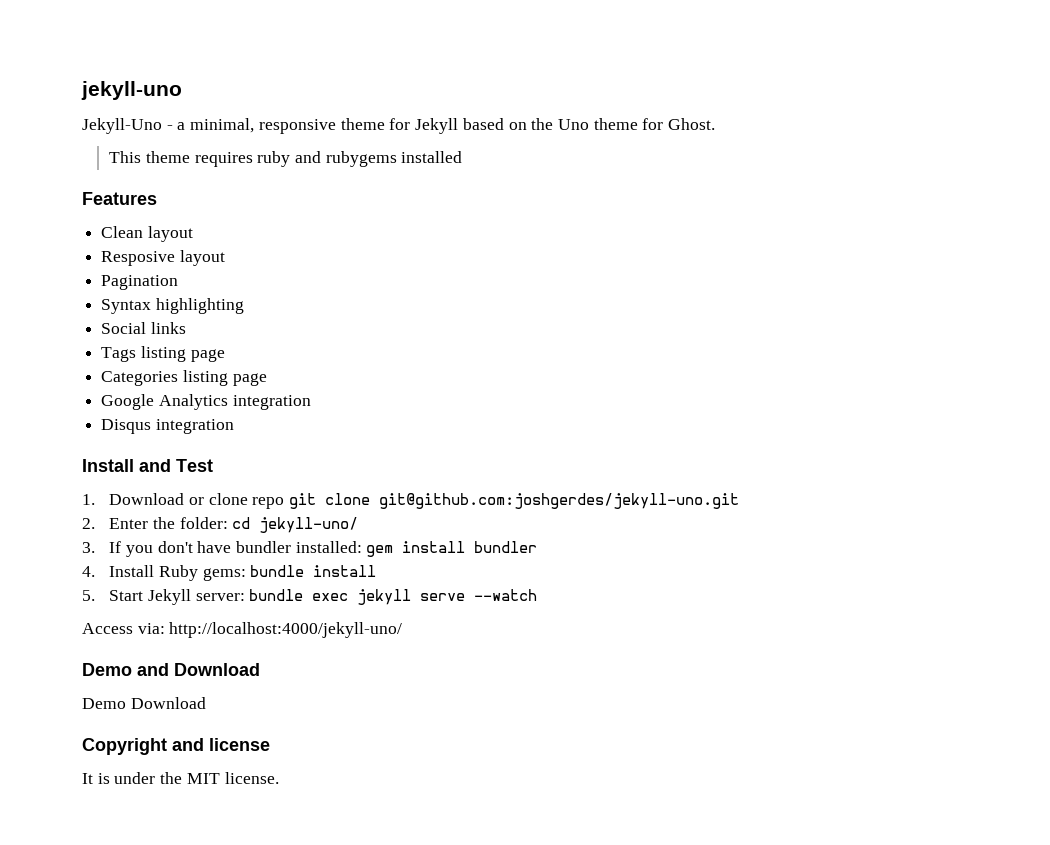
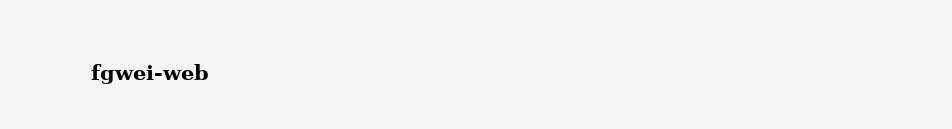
[81,81,182,100] [82,118,716,134] [109,151,463,167] [82,192,157,205] [101,226,193,242] [101,250,225,266] [101,275,179,290] [101,298,244,314] [101,322,186,334] [101,346,225,362] [101,370,267,386] [101,394,311,410] [101,419,234,434] [82,459,213,472] [82,493,739,509] [82,517,359,533] [82,541,538,557] [82,565,377,581] [82,589,538,605] [82,622,403,638] [82,663,260,676] [82,697,206,709] [82,738,270,755] [82,772,279,784] jekyll-uno // Jekyll-Uno - a minimal, responsive theme for Jekyll based on the Uno theme for Ghost. // This theme requires ruby and rubygems installed // Features // Clean layout // Resposive layout // Pagination // Syntax highlighting // Social links // Tags listing page // Categories listing page // Google Analytics integration // Disqus integration // Install and Test // 1. Download or clone repo git clone git@github.com:joshgerdes/jekyll-uno.git // 2. Enter the folder: cd jekyll-uno/ // 3. If you don't have bundler installed: gem install bundler // 4. Install Ruby gems: bundle install // 5. Start Jekyll server: bundle exec jekyll serve --watch // Access via: http://localhost:4000/jekyll-uno/ // Demo and Download // Demo Download // Copyright and license // It is under the MIT license. -> [91,64,209,84] fgwei-web

